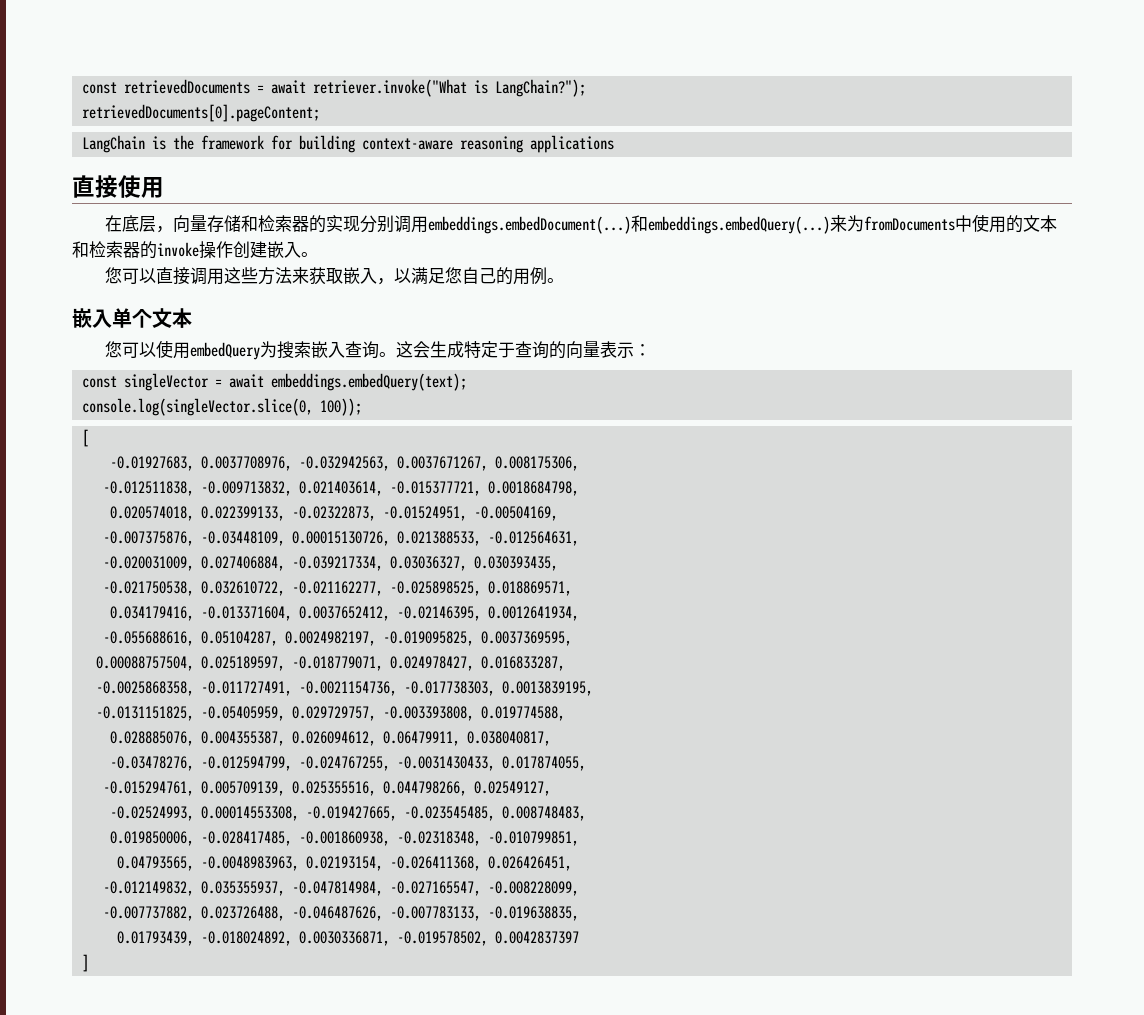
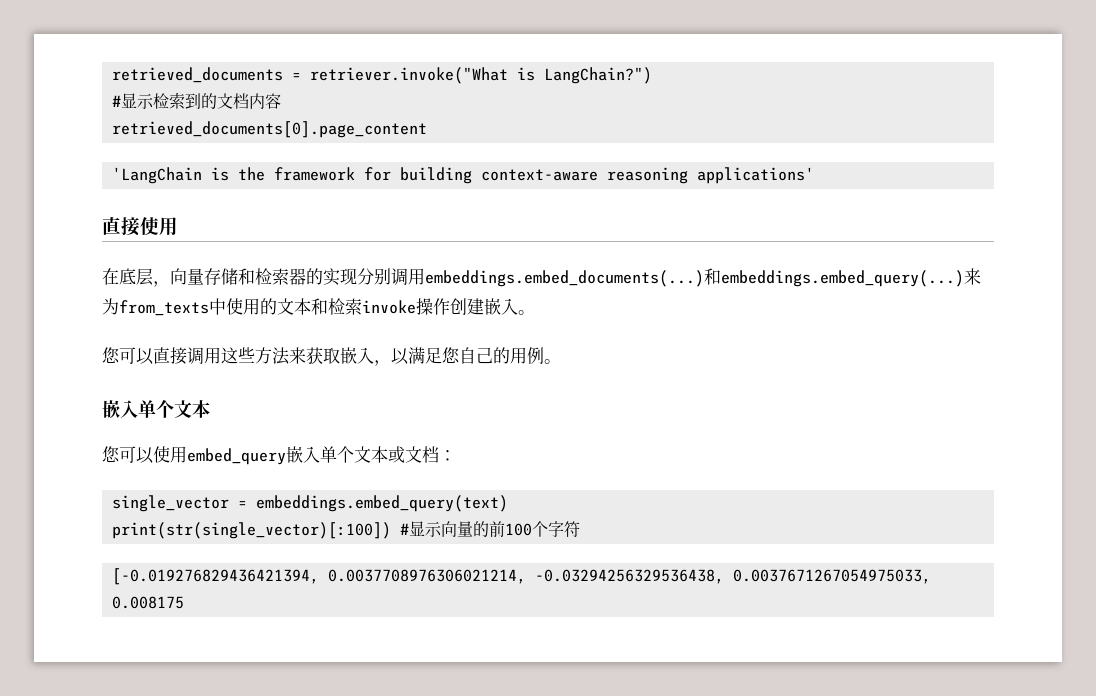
[82,79,587,97] [82,104,321,122] [82,135,146,153] const retrievedDocuments = await retriever.invoke("What is LangChain?"); // retrievedDocuments[0].pageContent; // LangChain -> [112,67,653,84] [112,92,282,109] [112,121,428,138] [112,167,203,184] retrieved_documents = retriever.invoke("What is LangChain?") // #显示检索到的文档内容 // retrieved_documents[0].page_content // 'LangChain
[530,135,615,153] applications -> [697,167,815,184] applications'
[428,215,956,234] embeddings.embedDocument(...)和embeddings.embedQuery(...)来为fromDocuments -> [425,268,981,287] [102,298,209,316] embeddings.embed_documents(...)和embeddings.embed_query(...)来为from_texts
[123,241,157,259] 器的 -> (362, 306) none
[190,341,652,360] [82,373,468,391] [82,398,363,416] [82,429,90,447] [110,456,580,471] [103,481,580,496] [110,506,559,521] [103,531,580,546] [103,556,559,571] [103,581,573,596] [110,606,580,621] [103,631,573,646] [96,656,566,671] [96,681,594,696] [96,706,566,721] [110,731,552,746] [110,756,587,771] [103,781,552,796] [110,806,587,821] [110,831,580,846] [117,856,573,871] [103,881,580,896] [103,906,580,921] [117,931,580,946] [82,954,90,972] embedQuery为搜索嵌入查询。这会生成特定于查询的向量表示： // const singleVector = await embeddings.embedQuery(text); // console.log(singleVector.slice(0, 100)); // [ // -0.01927683, 0.0037708976, -0.032942563, 0.0037671267, 0.008175306, // -0.012511838, -0.009713832, 0.021403614, -0.015377721, 0.0018684798, // 0.020574018, 0.022399133, -0.02322873, -0.01524951, -0.00504169, // -0.007375876, -0.03448109, 0.00015130726, 0.021388533, -0.012564631, // -0.020031009, 0.027406884, -0.039217334, 0.03036327, 0.030393435, // -0.021750538, 0.032610722, -0.021162277, -0.025898525, 0.018869571, // 0.034179416, -0.013371604, 0.0037652412, -0.02146395, 0.0012641934, // -0.055688616, 0.05104287, 0.0024982197, -0.019095825, 0.0037369595, // 0.00088757504, 0.025189597, -0.018779071, 0.024978427, 0.016833287, // -0.0025868358, -0.011727491, -0.0021154736, -0.017738303, 0.0013839195, // -0.0131151825, -0.05405959, 0.029729757, -0.003393808, 0.019774588, // 0.028885076, 0.004355387, 0.026094612, 0.06479911, 0.038040817, // -0.03478276, -0.012594799, -0.024767255, -0.0031430433, 0.017874055, // -0.015294761, 0.005709139, 0.025355516, 0.044798266, 0.02549127, // -0.02524993, 0.00014553308, -0.019427665, -0.023545485, 0.008748483, // 0.019850006, -0.028417485, -0.001860938, -0.02318348, -0.010799851, // 0.04793565, -0.0048983963, 0.02193154, -0.026411368, 0.026426451, // -0.012149832, 0.035355937, -0.047814984, -0.027165547, -0.008228099, // -0.007737882, 0.023726488, -0.046487626, -0.007783133, -0.019638835, // 0.01793439, -0.018024892, 0.0030336871, -0.019578502, 0.0042837397 // ] -> [187,446,456,465] [112,495,509,512] [112,521,581,539] [112,568,932,585] [112,596,185,609] embed_query嵌入单个文本或文档： // single_vector = embeddings.embed_query(text) // print(str(single_vector)[:100]) #显示向量的前100个字符 // [-0.019276829436421394, 0.0037708976306021214, -0.03294256329536438, 0.0037671267054975033, 0.008175

